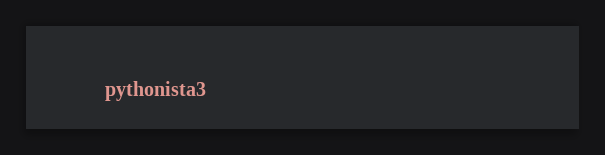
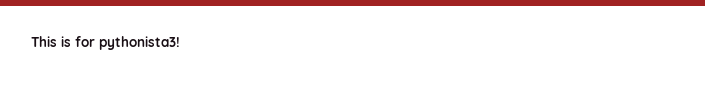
[105,81,206,101] pythonista3 -> [31,36,180,50] This is for pythonista3!

